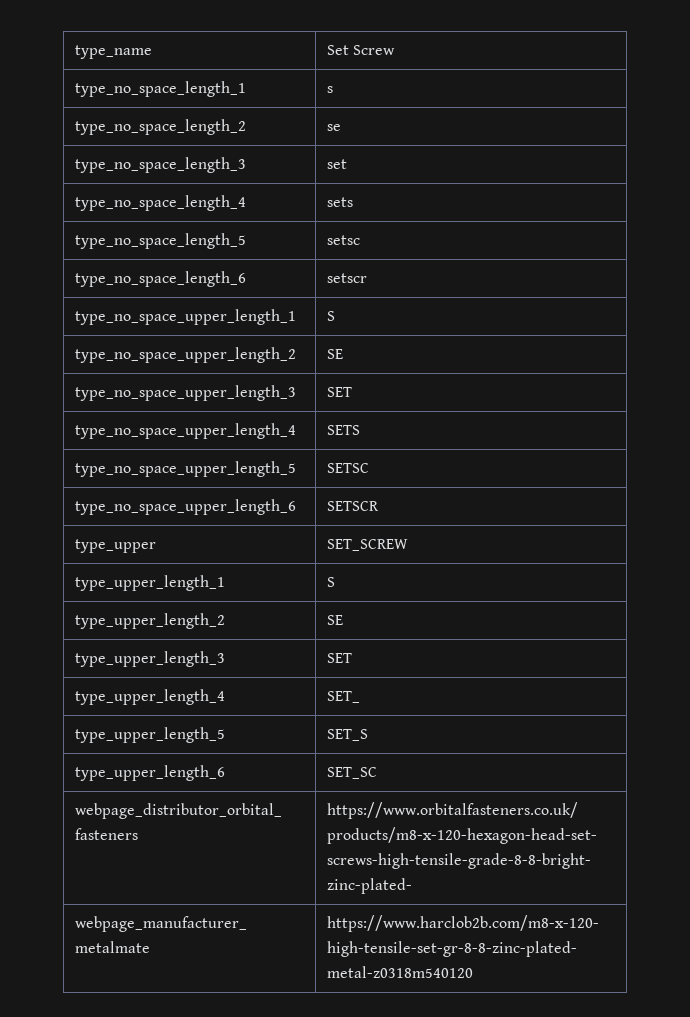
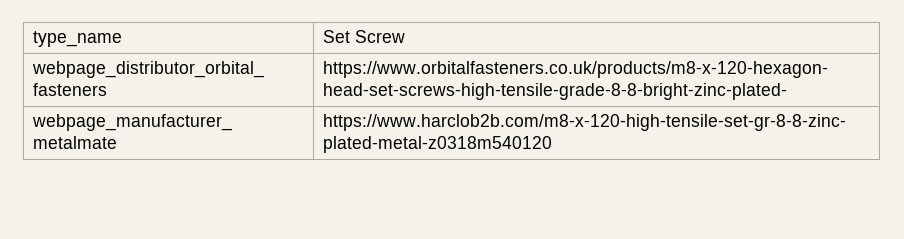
[74,81,246,97] [326,86,333,93] [74,119,246,135] [326,124,341,131] [74,157,246,173] [326,159,347,169] [74,195,246,211] [326,197,353,207] [74,233,246,249] [326,235,360,245] [74,271,246,287] [326,273,367,283] [74,309,296,325] [326,311,335,321] [74,347,296,363] [326,349,343,359] [74,385,296,401] [326,387,352,397] [74,423,296,439] [326,425,360,435] [74,461,296,477] [326,463,369,473] [74,499,296,515] [326,501,379,511] [74,539,156,553] [326,539,408,551] [74,575,225,591] [326,577,335,587] [74,613,225,629] [326,615,343,625] [74,651,225,667] [326,653,352,663] [74,689,225,705] [326,691,360,703] [74,727,225,743] [326,729,368,741] [74,765,225,781] [326,767,377,779] // type_no_space_length_1 | s // type_no_space_length_2 | se // type_no_space_length_3 | set // type_no_space_length_4 | sets // type_no_space_length_5 | setsc // type_no_space_length_6 | setscr // type_no_space_upper_length_1 | S // type_no_space_upper_length_2 | SE // type_no_space_upper_length_3 | SET // type_no_space_upper_length_4 | SETS // type_no_space_upper_length_5 | SETSC // type_no_space_upper_length_6 | SETSCR // type_upper | SET_SCREW // type_upper_length_1 | S // type_upper_length_2 | SE // type_upper_length_3 | SET // type_upper_length_4 | SET_ // type_upper_length_5 | SET_S // type_upper_length_6 | SET_SC -> (406, 36) none

